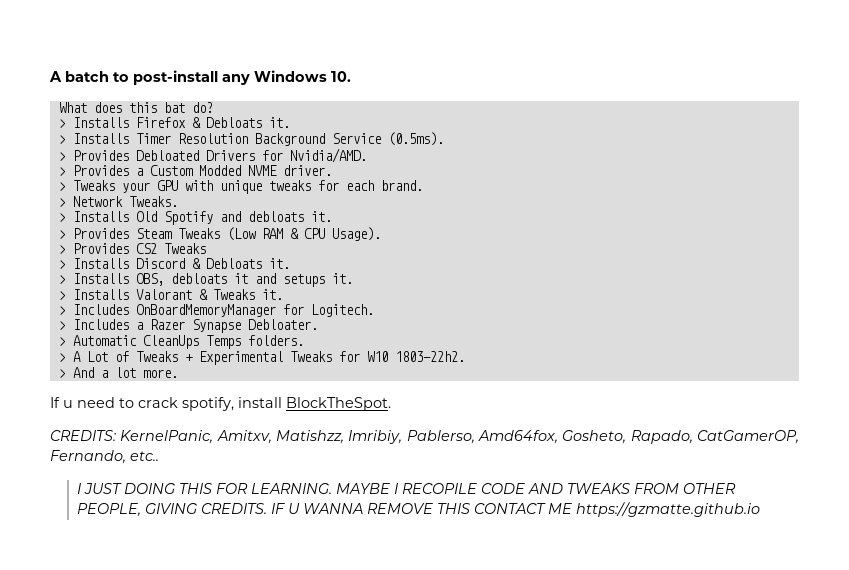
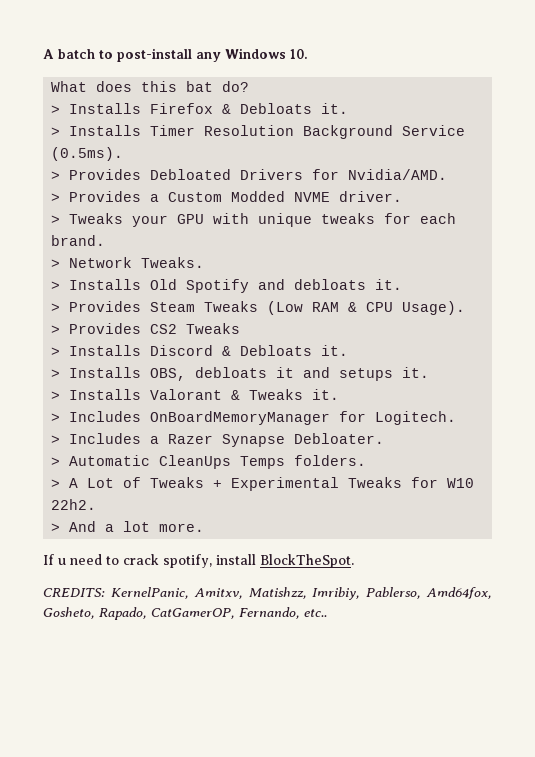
[394,351,465,362] 1803-22h2. -> [51,499,97,510] 22h2.
[77,483,737,494] [77,502,761,517] // I JUST DOING THIS FOR LEARNING. MAYBE I RECOPILE CODE AND TWEAKS FROM OTHER PEOPLE, GIVING CREDITS. IF U WANNA REMOVE THIS CONTACT ME https://gzmatte.github.io -> (327, 613) none

